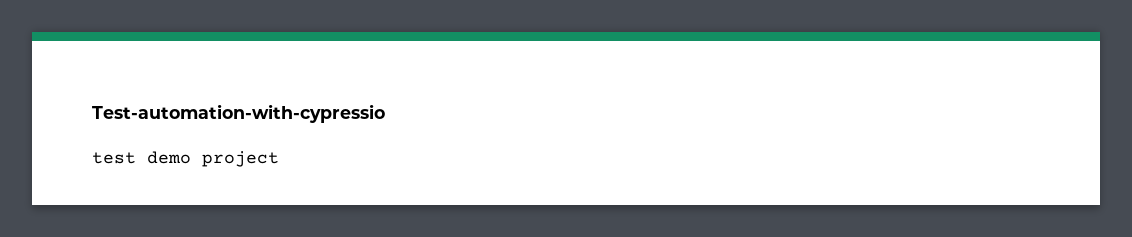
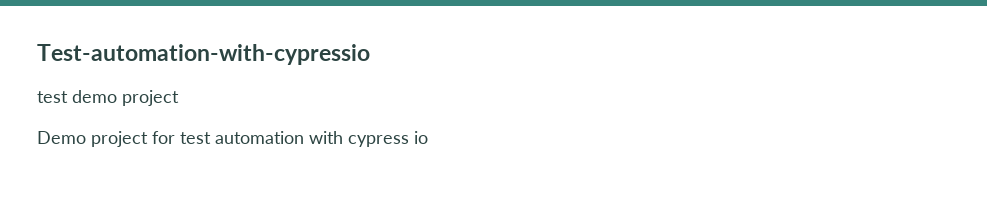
(279, 159) none -> [37,131,428,147] // Demo project for test automation with cypress io

